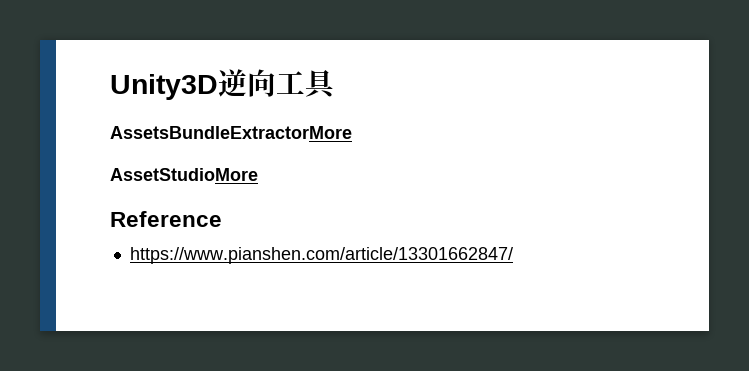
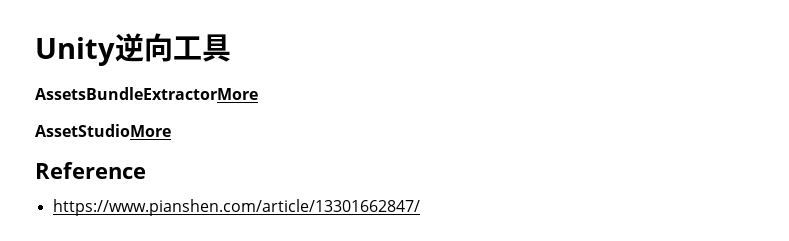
[110,74,218,100] Unity3D -> [35,37,115,66] Unity

